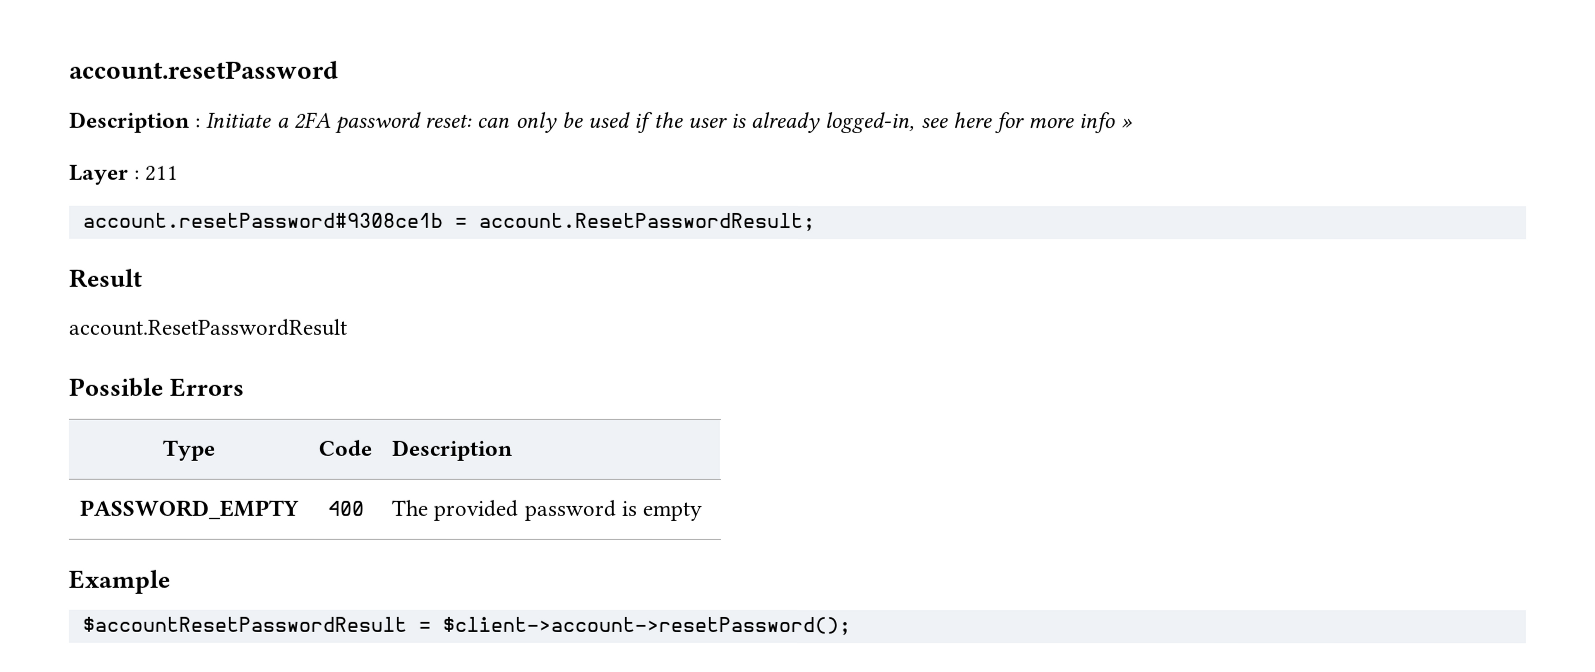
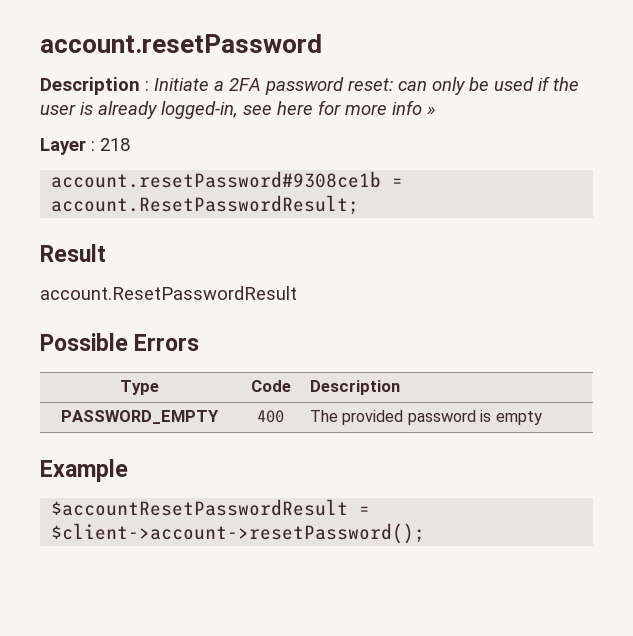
[145,165,180,181] 211 -> [100,138,130,151] 218

